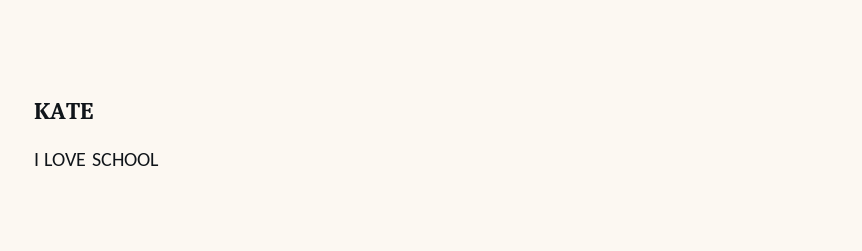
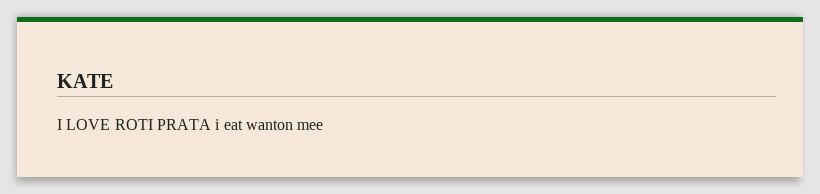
[91,153,159,166] SCHOOL -> [114,119,324,130] ROTI PRATA i eat wanton mee

